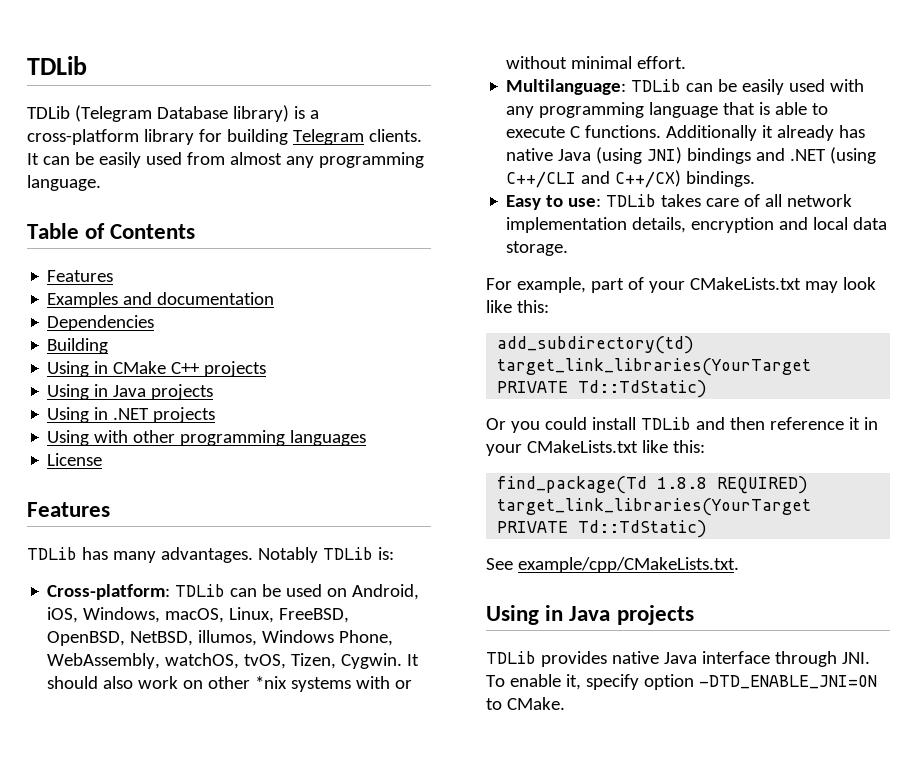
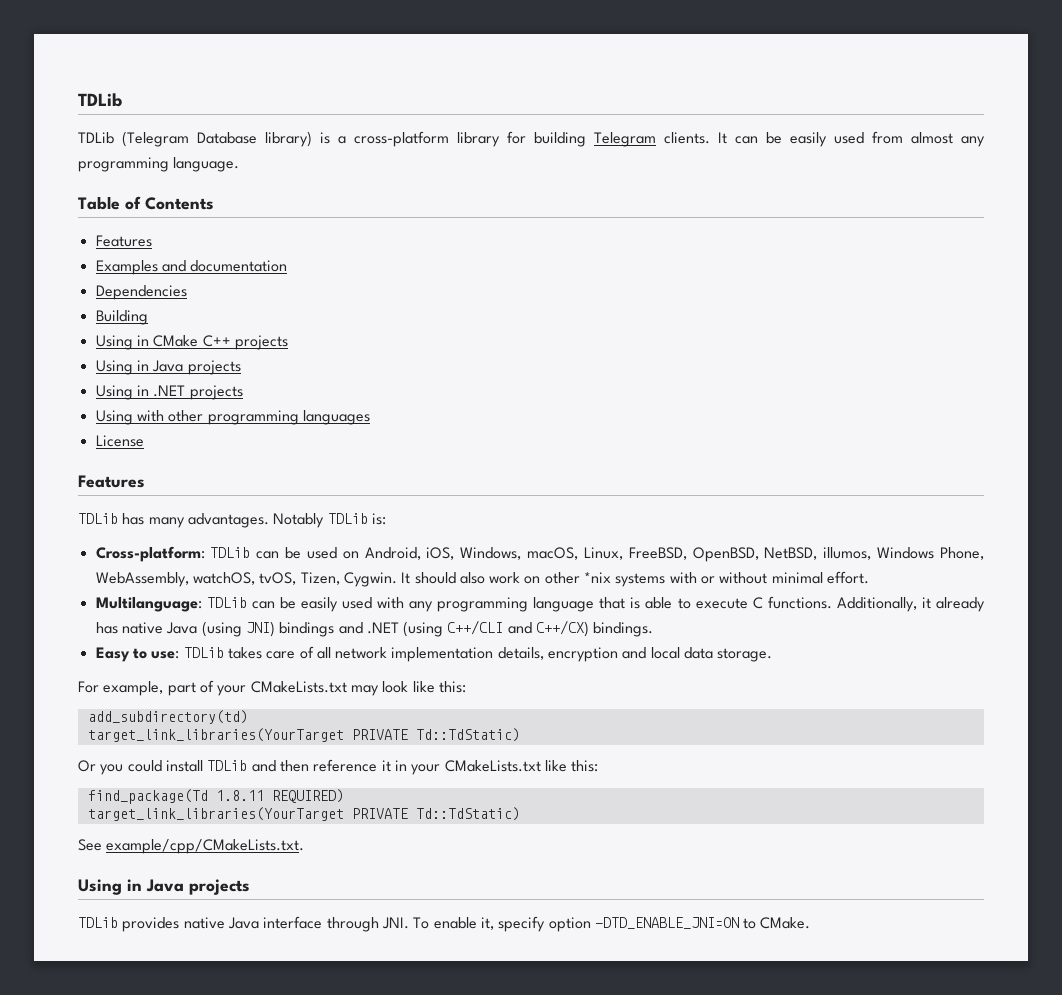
[666,125,758,141] Additionally -> [836,597,917,612] Additionally,
[657,477,708,489] 1.8.8 -> [215,790,264,801] 1.8.11

